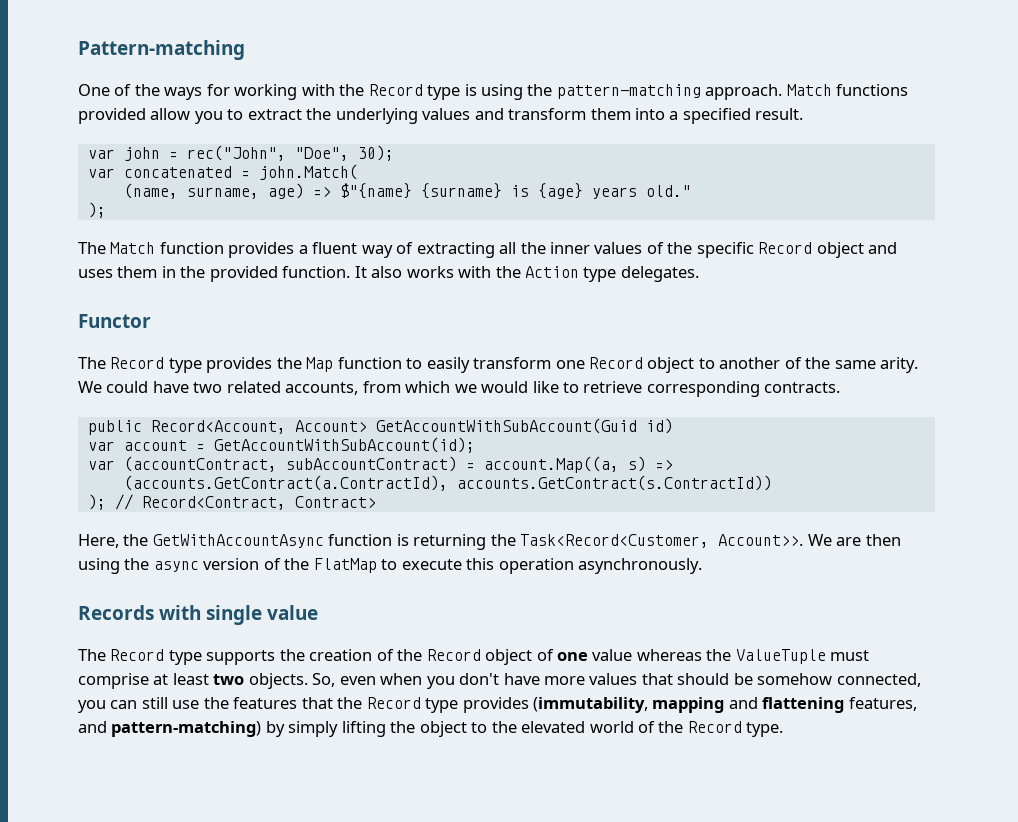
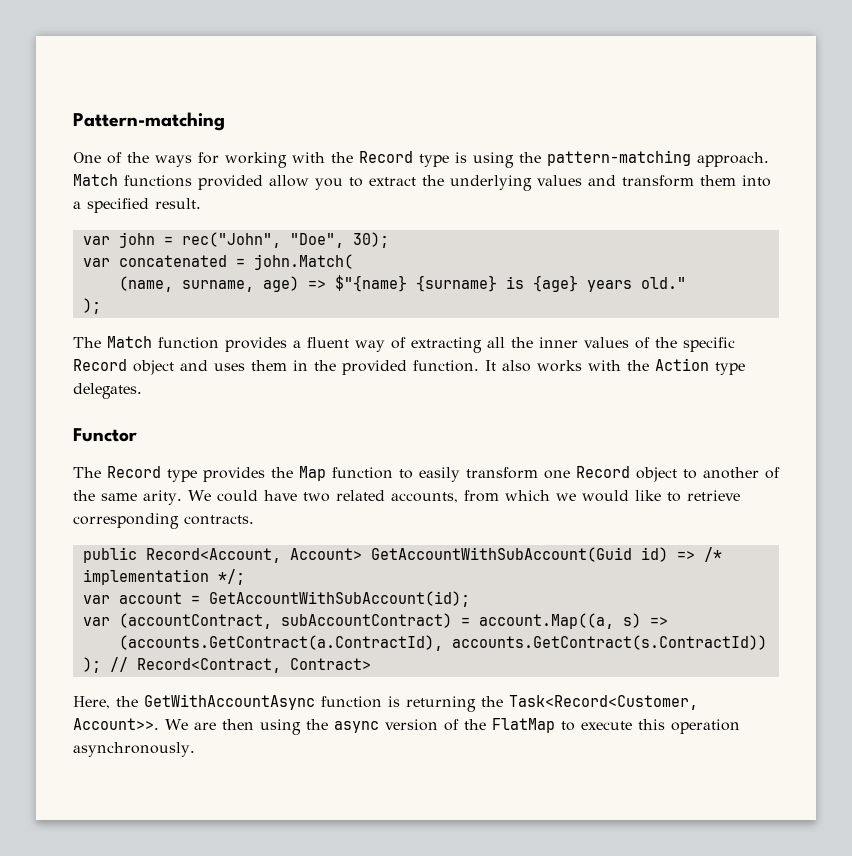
(673, 426) none -> [676,547,722,562] [82,569,245,585] => /* implementation */;
[78,605,319,625] [78,649,870,665] [78,673,921,689] [78,697,917,713] [78,721,784,737] // Records with single value // The Record type supports the creation of the Record object of one value whereas the ValueTuple must comprise at least two objects. So, even when you don't have more values that should be somehow connected, you can still use the features that the Record type provides (immutability, mapping and flattening features, and pattern-matching) by simply lifting the object to the elevated world of the Record type. -> (195, 749) none

